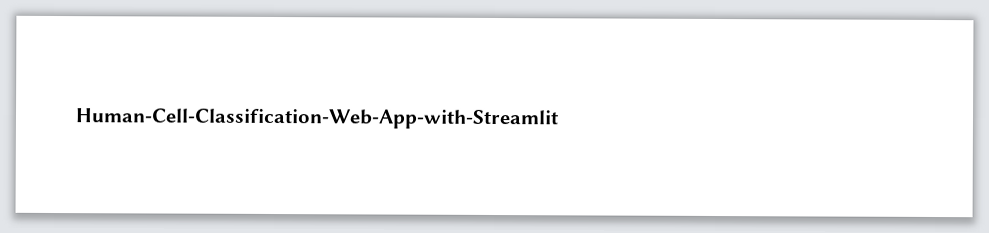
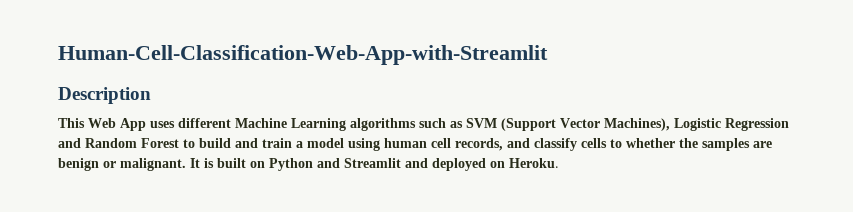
(559, 119) none -> [58,87,151,104] [58,118,789,131] [58,138,772,151] [58,158,559,171] // Description // This Web App uses different Machine Learning algorithms such as SVM (Support Vector Machines), Logistic Regression and Random Forest to build and train a model using human cell records, and classify cells to whether the samples are benign or malignant. It is built on Python and Streamlit and deployed on Heroku.

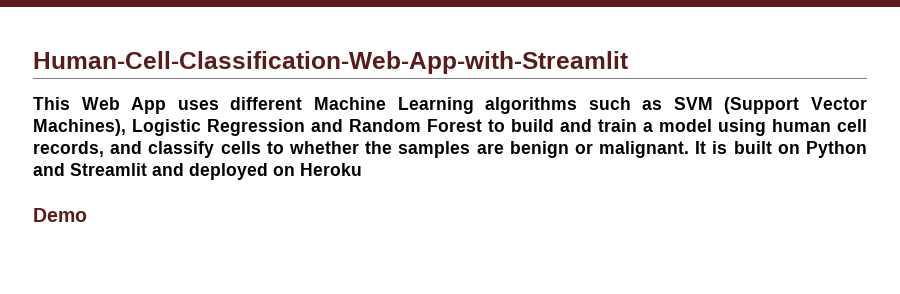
[58,87,151,104] // Description -> (628, 62) none
[509,158,559,168] Heroku. -> [300,163,362,176] [33,208,87,222] Heroku // Demo

